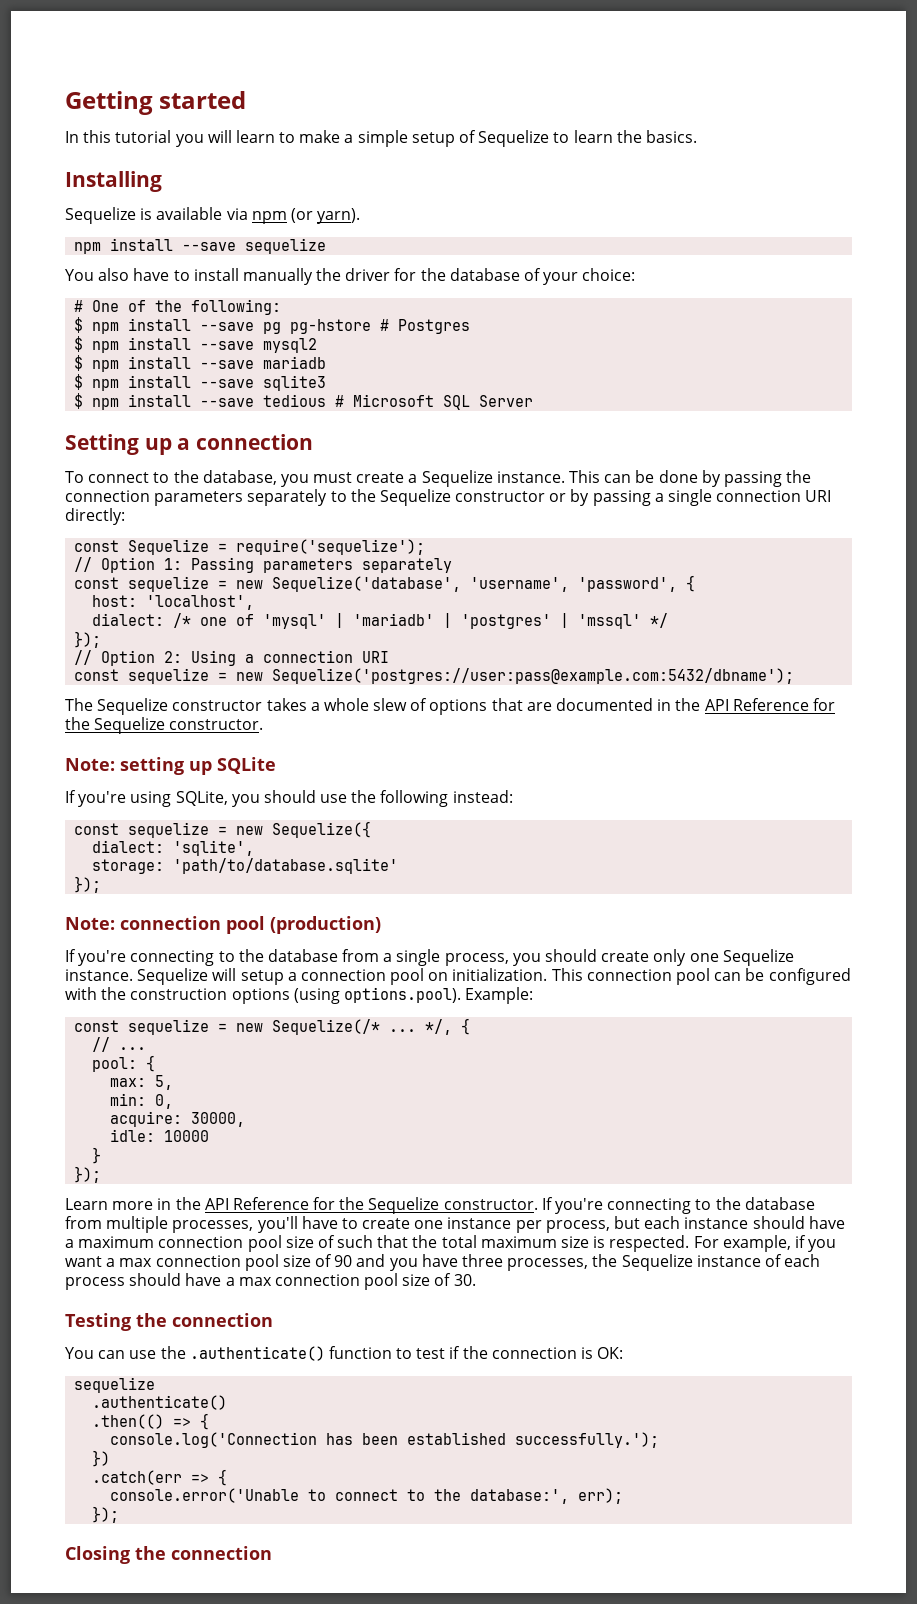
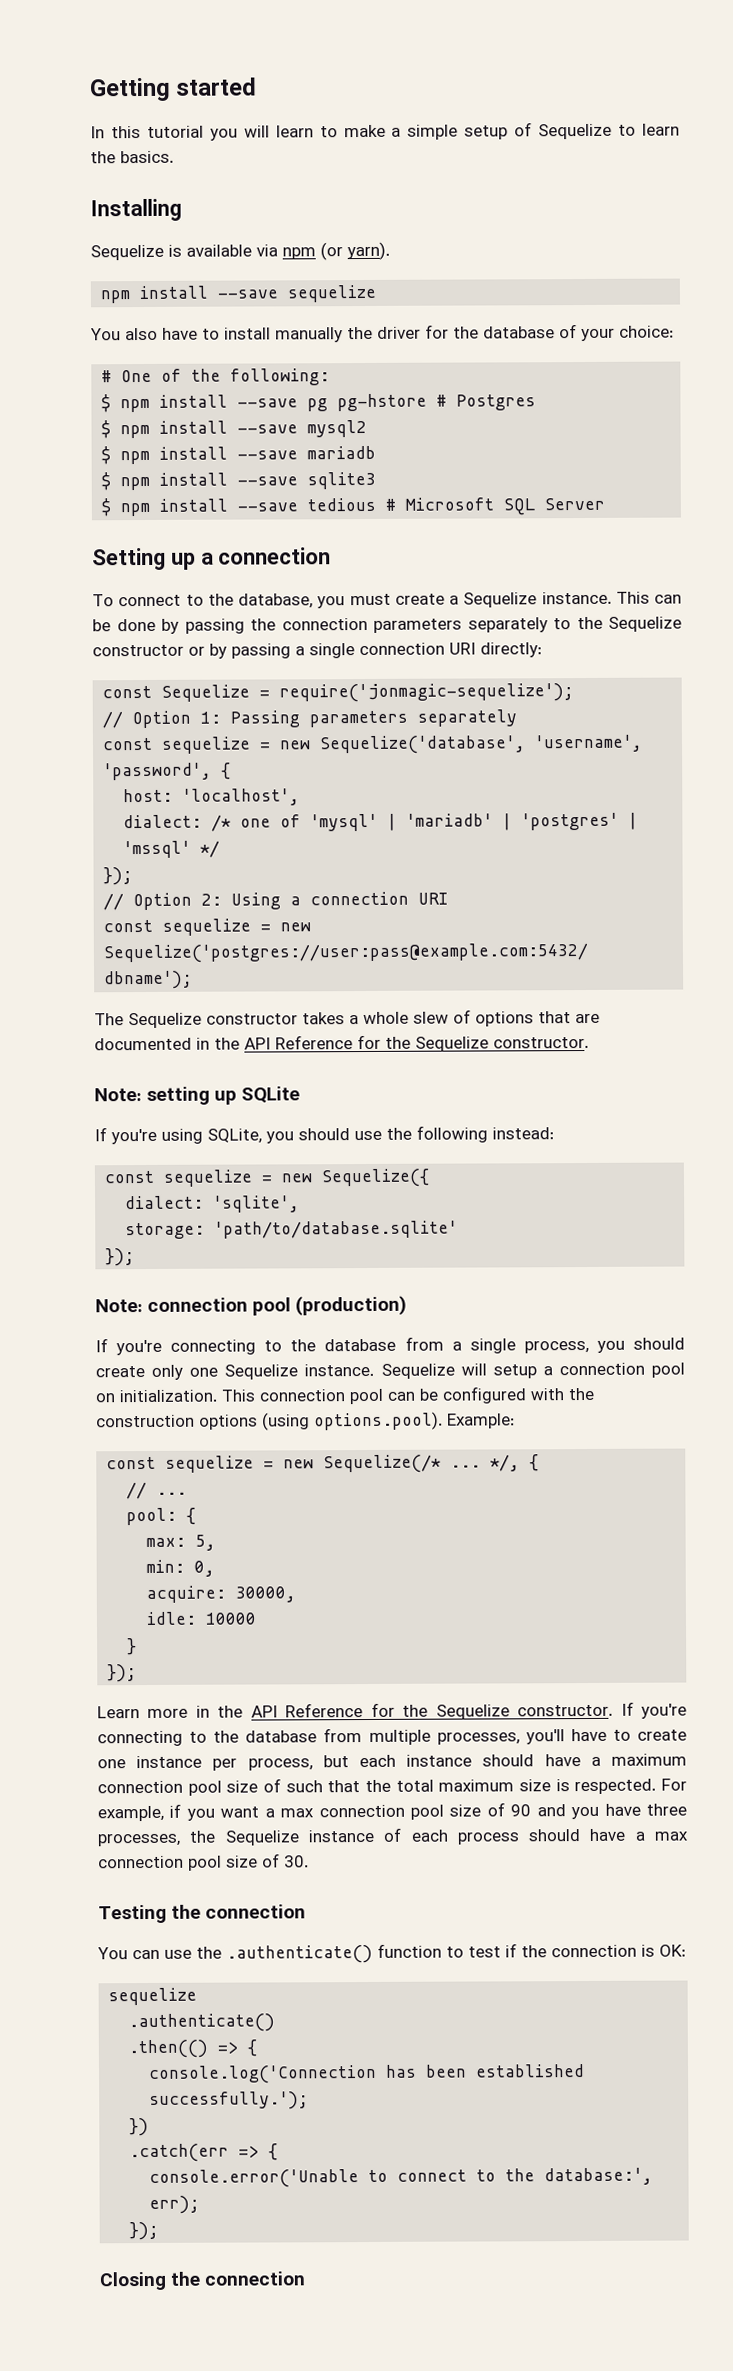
[236,539,426,555] require('sequelize'); -> [279,683,575,703] require('jonmagic-sequelize');

